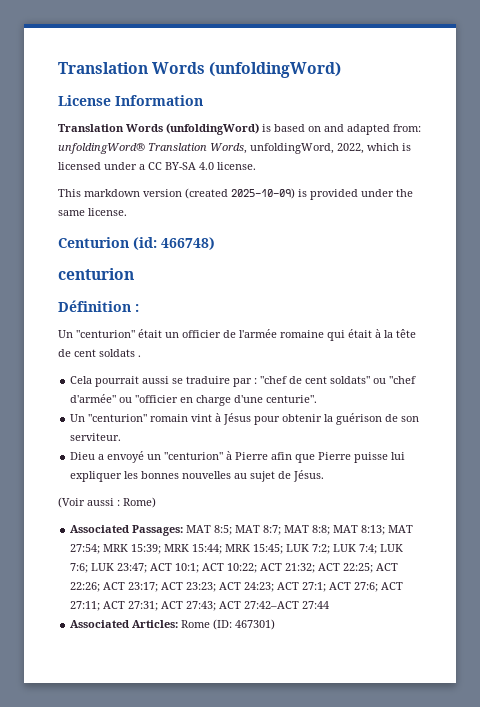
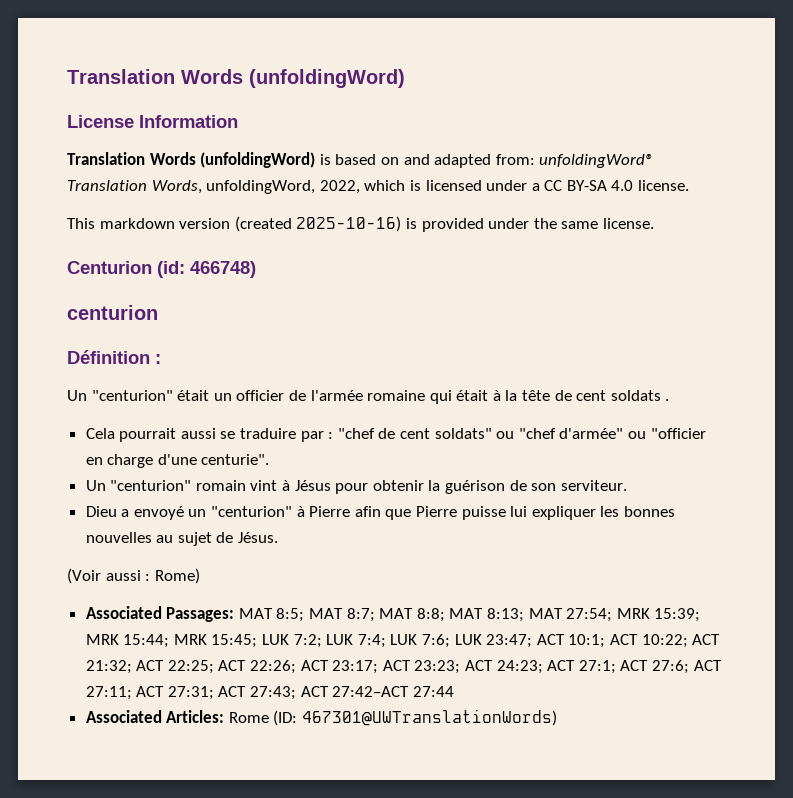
[231,188,295,199] 2025-10-09) -> [296,216,402,232] 2025-10-16)
[235,619,276,630] 467301) -> [302,709,558,726] 467301@UWTranslationWords)

